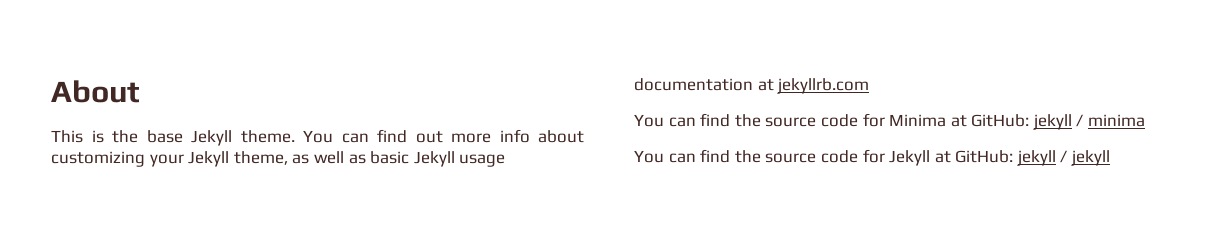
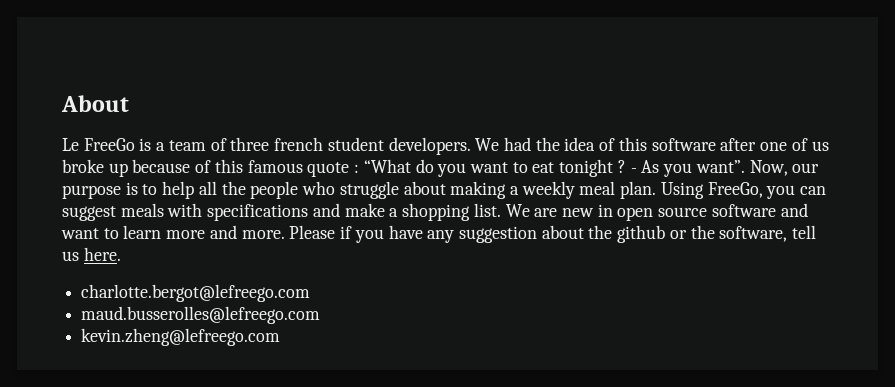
[51,129,584,146] [51,151,506,167] [634,78,870,94] [634,113,1146,130] [634,149,1111,166] This is the base Jekyll theme. You can find out more info about customizing your Jekyll theme, as well as basic Jekyll usage documentation at jekyllrb.com // You can find the source code for Minima at GitHub: jekyll / minima // You can find the source code for Jekyll at GitHub: jekyll / jekyll -> [62,137,829,155] [62,159,820,177] [62,181,827,199] [62,203,808,221] [61,225,817,243] [62,247,121,261] [81,284,311,302] [81,306,321,324] [81,328,281,346] Le FreeGo is a team of three french student developers. We had the idea of this software after one of us broke up because of this famous quote : “What do you want to eat tonight ? - As you want”. Now, our purpose is to help all the people who struggle about making a weekly meal plan. Using FreeGo, you can suggest meals with specifications and make a shopping list. We are new in open source software and want to learn more and more. Please if you have any suggestion about the github or the software, tell us here. // charlotte.bergot@lefreego.com // maud.busserolles@lefreego.com // kevin.zheng@lefreego.com

